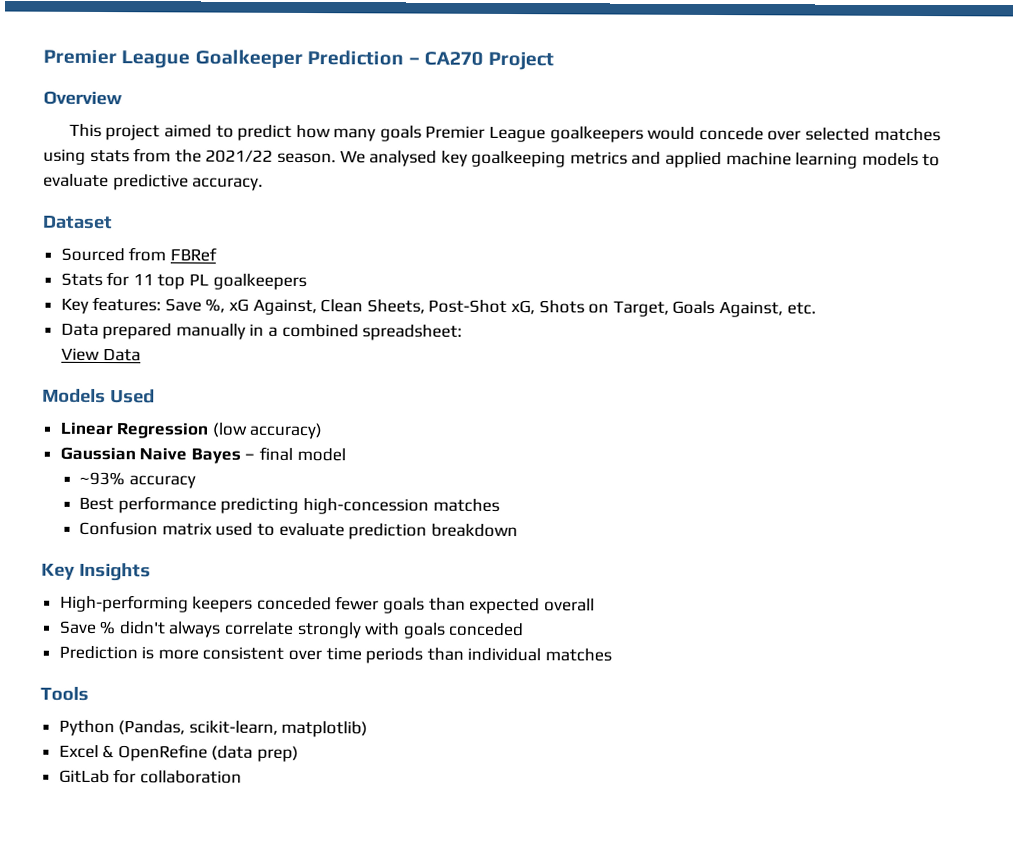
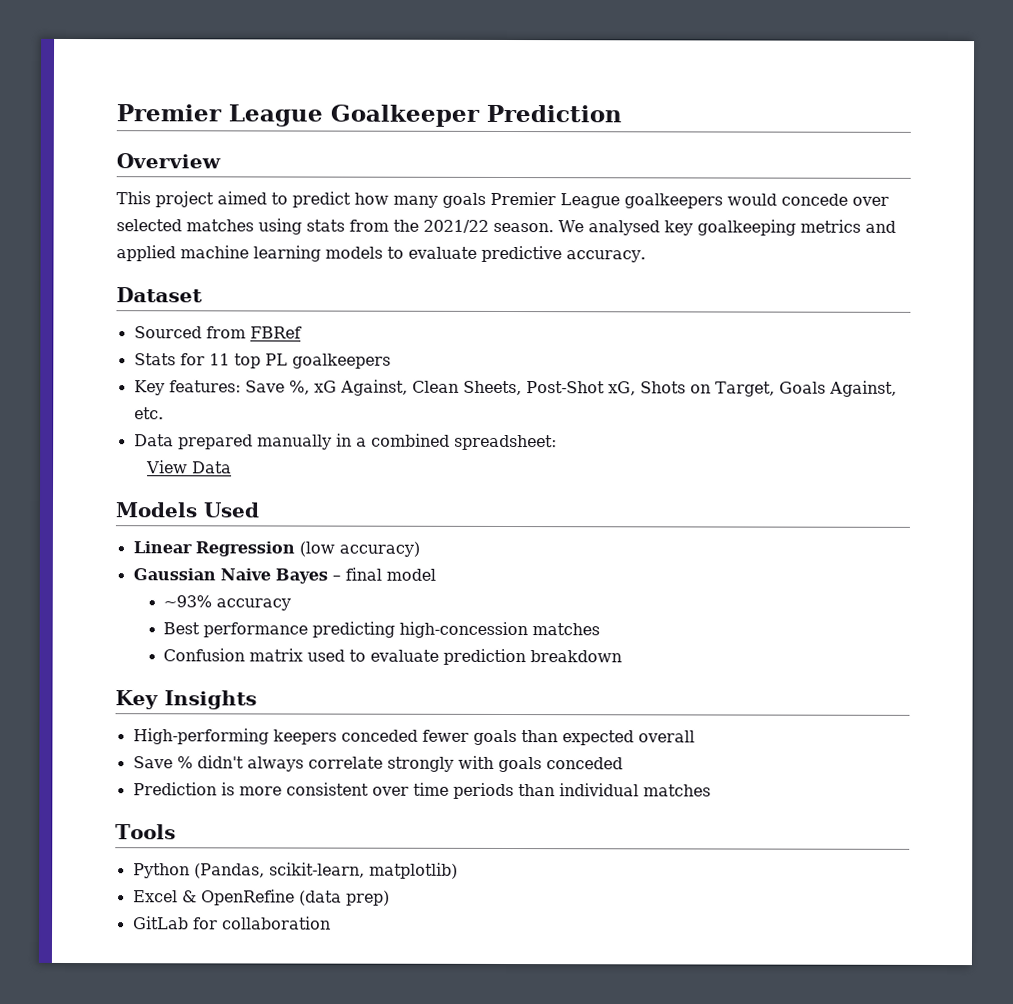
[408,51,554,71] – CA270 Project -> (622, 113) none

